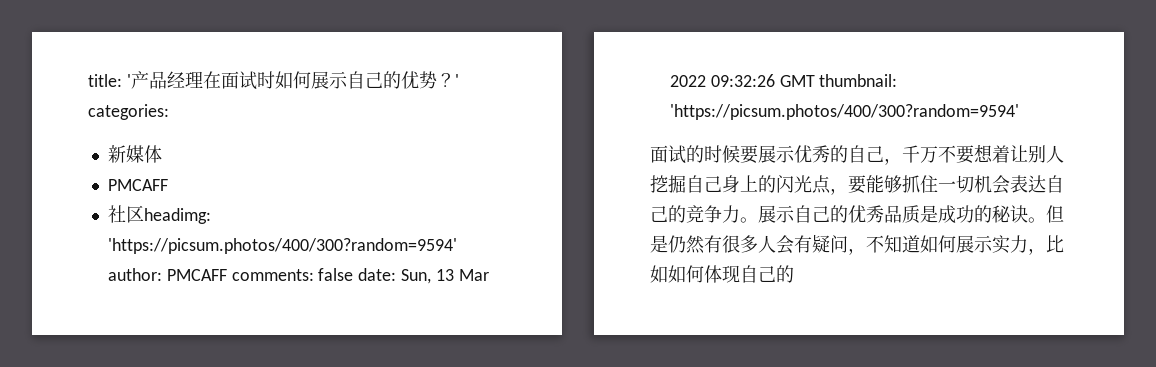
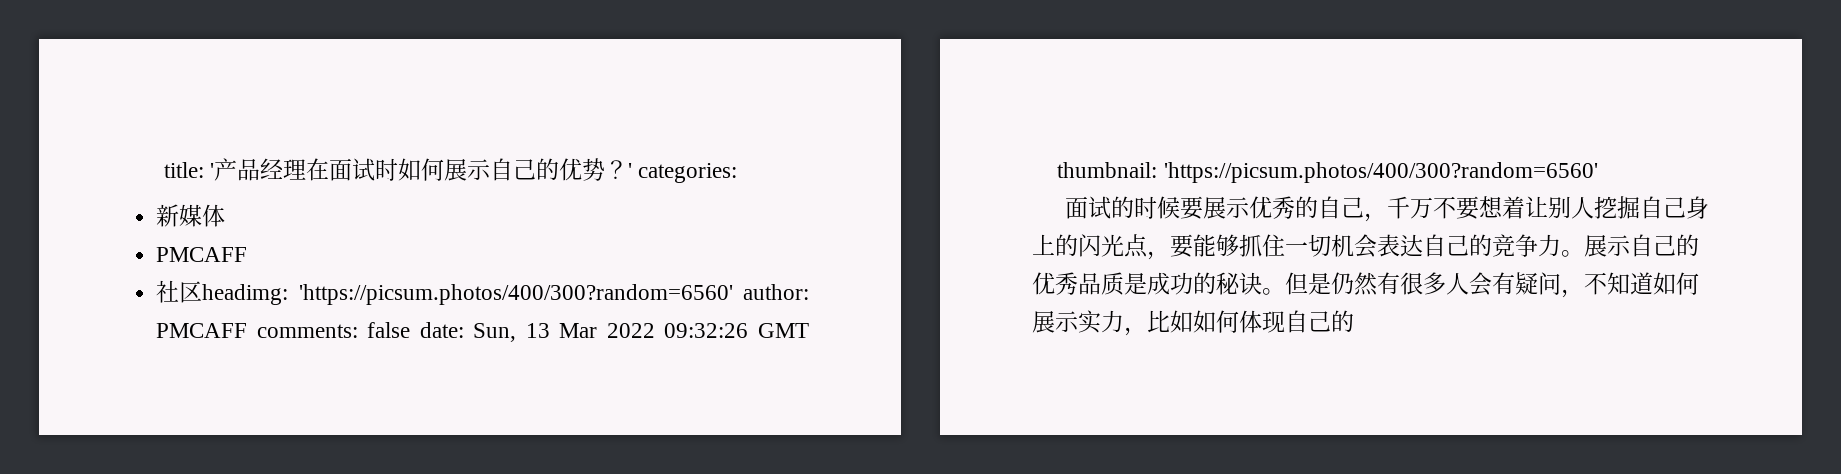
[107,238,457,254] 'https://picsum.photos/400/300?random=9594' -> [298,284,733,305] 'https://picsum.photos/400/300?random=6560'
[669,104,1019,120] 'https://picsum.photos/400/300?random=9594' -> [1163,162,1598,183] 'https://picsum.photos/400/300?random=6560'

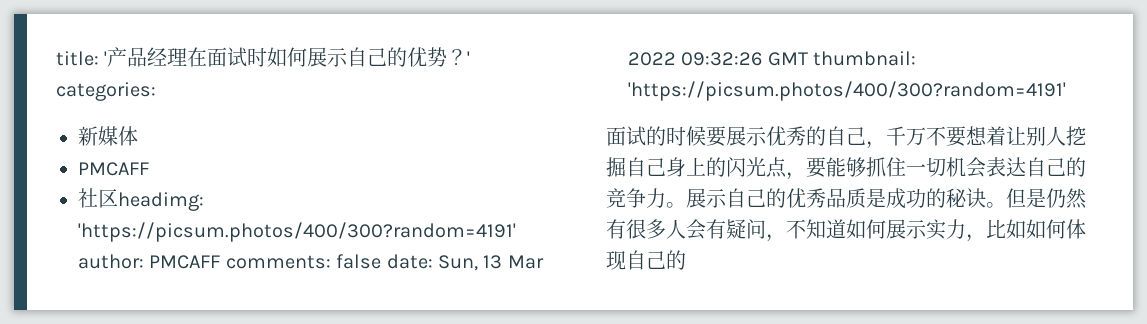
[298,284,733,305] 'https://picsum.photos/400/300?random=6560' -> [78,222,516,242] 'https://picsum.photos/400/300?random=4191'
[1163,162,1598,183] 'https://picsum.photos/400/300?random=6560' -> [628,81,1066,101] 'https://picsum.photos/400/300?random=4191'

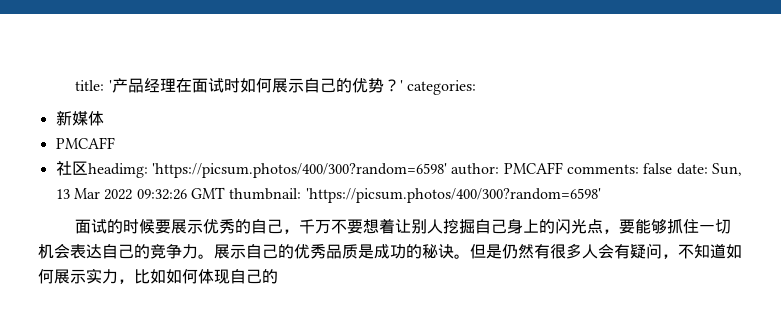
[78,222,516,242] 'https://picsum.photos/400/300?random=4191' -> [151,163,447,178] 'https://picsum.photos/400/300?random=6598'
[628,81,1066,101] 'https://picsum.photos/400/300?random=4191' -> [305,188,601,203] 'https://picsum.photos/400/300?random=6598'

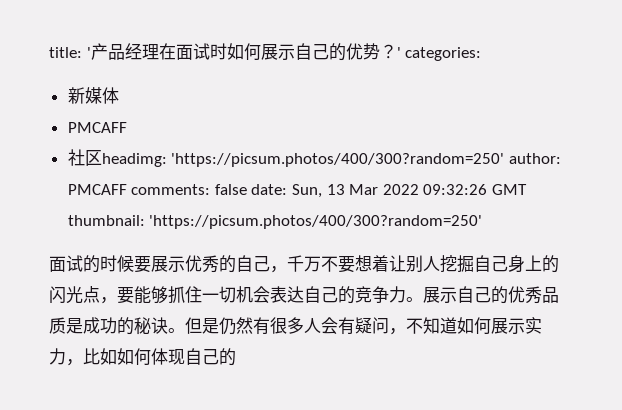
[151,163,447,178] 'https://picsum.photos/400/300?random=6598' -> [171,153,505,167] 'https://picsum.photos/400/300?random=250'
[305,188,601,203] 'https://picsum.photos/400/300?random=6598' -> [149,215,483,229] 'https://picsum.photos/400/300?random=250'

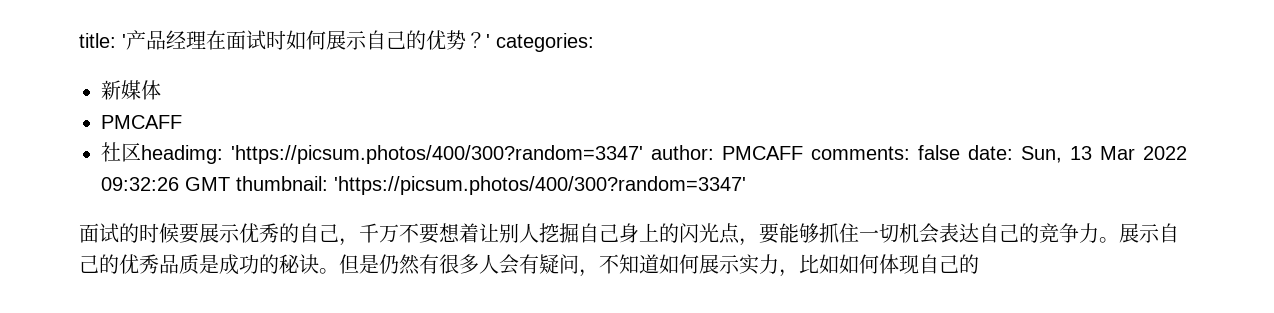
[171,153,505,167] 'https://picsum.photos/400/300?random=250' -> [231,145,643,164] 'https://picsum.photos/400/300?random=3347'
[149,215,483,229] 'https://picsum.photos/400/300?random=250' -> [334,176,746,195] 'https://picsum.photos/400/300?random=3347'

